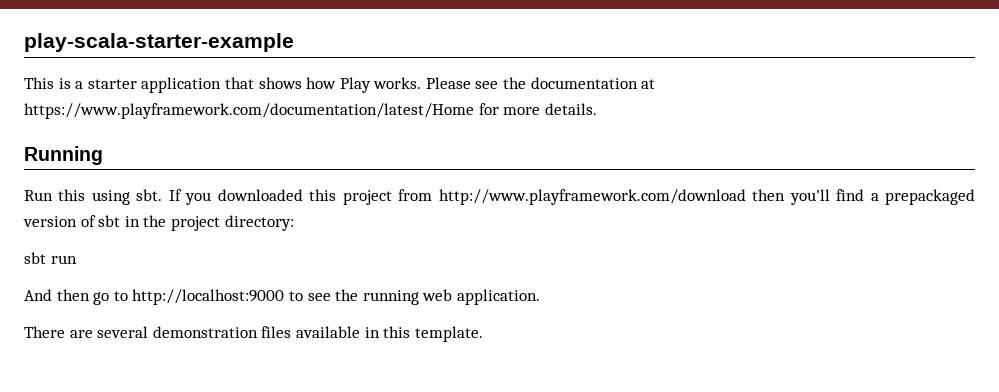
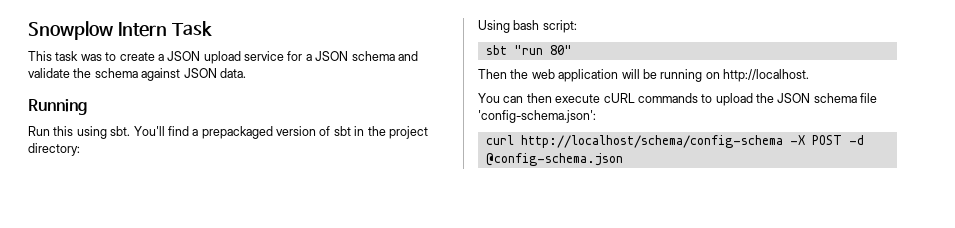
[24,33,294,52] [24,77,656,93] [24,103,597,119] play-scala-starter-example // This is a starter application that shows how Play works. Please see the documentation at https://www.playframework.com/documentation/latest/Home for more details. -> [28,21,212,40] [28,51,418,64] [28,68,246,81] Snowplow Intern Task // This task was to create a JSON upload service for a JSON schema and validate the schema against JSON data.
[168,189,830,205] If you downloaded this project from http://www.playframework.com/download then you'll -> [133,126,165,136] You'll
[24,252,77,264] [24,289,540,305] [24,326,483,342] sbt run // And then go to http://localhost:9000 to see the running web application. // There are several demonstration files available in this template. -> [478,20,577,33] [485,45,572,55] [478,69,809,82] [478,93,878,106] [478,110,596,123] [485,135,864,148] [485,153,623,166] Using bash script: // sbt "run 80" // Then the web application will be running on http://localhost. // You can then execute cURL commands to upload the JSON schema file 'config-schema.json': // curl http://localhost/schema/config-schema -X POST -d @config-schema.json

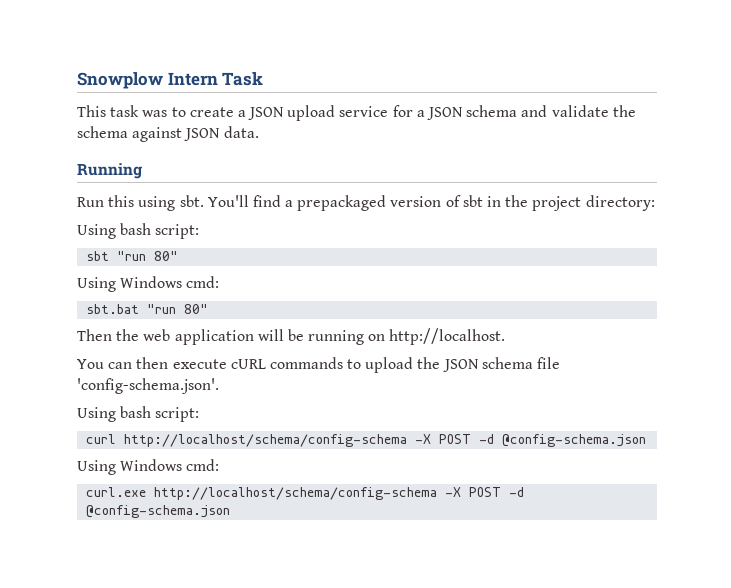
(572, 50) none -> [77,276,220,292] [86,304,209,314] // Using Windows cmd: // sbt.bat "run 80"
[478,110,596,123] 'config-schema.json': -> [77,378,219,394] [77,406,200,422] 'config-schema.json'. // Using bash script:
(623, 159) none -> [77,459,220,475] [86,487,525,500] [86,505,231,518] // Using Windows cmd: // curl.exe http://localhost/schema/config-schema -X POST -d @config-schema.json

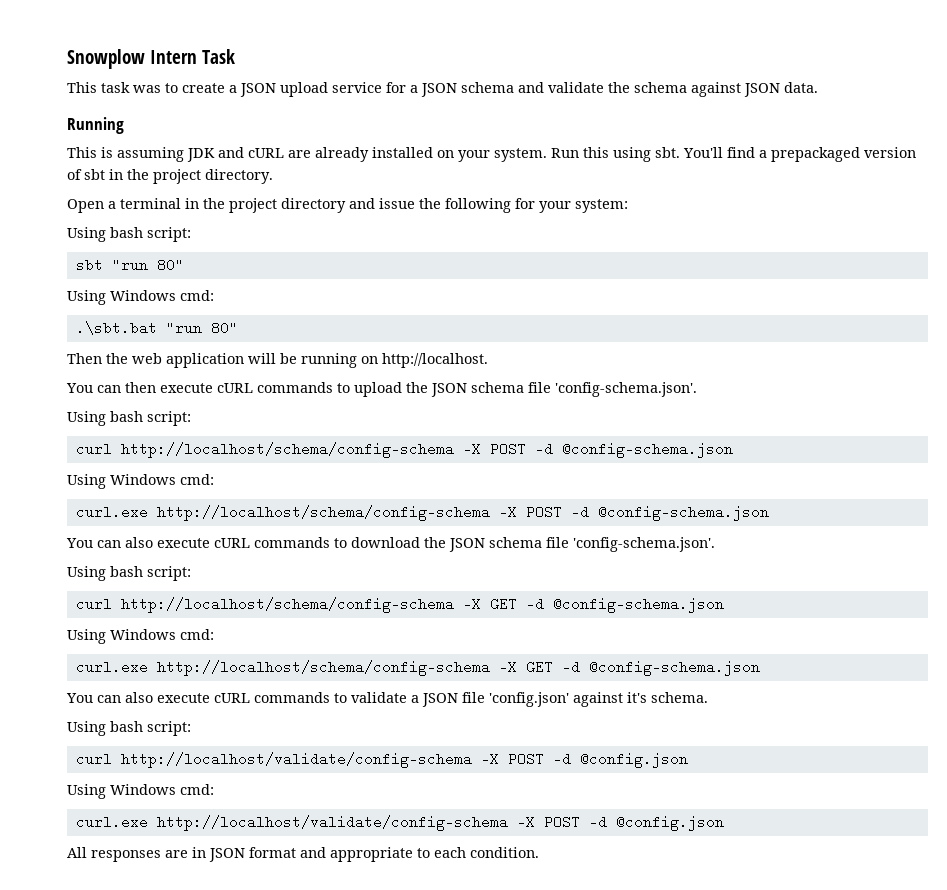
(142, 171) none -> [67,147,547,162] This is assuming JDK and cURL are already installed on your system.
[585,195,655,211] directory: -> [205,169,273,184] [67,198,628,213] directory. // Open a terminal in the project directory and issue the following for your system:
[86,304,140,314] sbt.bat -> [75,321,157,335] .\sbt.bat
(231, 511) none -> [66,537,715,552] [67,566,191,581] [75,597,724,613] [67,629,214,644] [75,660,760,676] [66,692,708,707] [67,721,191,736] [75,752,688,768] [67,784,214,799] [75,815,724,831] [67,847,539,862] // You can also execute cURL commands to download the JSON schema file 'config-schema.json'. // Using bash script: // curl http://localhost/schema/config-schema -X GET -d @config-schema.json // Using Windows cmd: // curl.exe http://localhost/schema/config-schema -X GET -d @config-schema.json // You can also execute cURL commands to validate a JSON file 'config.json' against it's schema. // Using bash script: // curl http://localhost/validate/config-schema -X POST -d @config.json // Using Windows cmd: // curl.exe http://localhost/validate/config-schema -X POST -d @config.json // All responses are in JSON format and appropriate to each condition.

